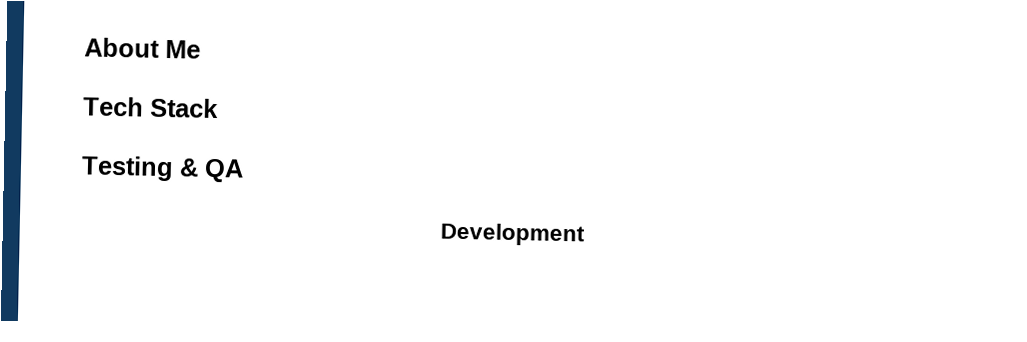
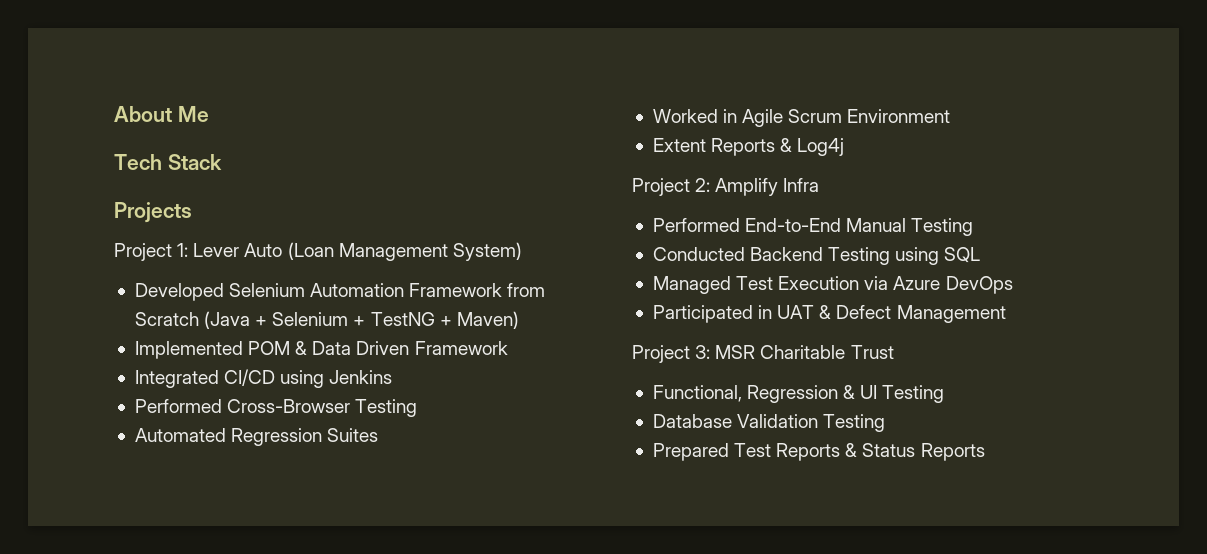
[81,155,244,183] [439,222,585,247] Testing & QA // Development -> [114,202,192,223] [114,242,522,261] [134,283,546,301] [134,311,519,329] [134,341,508,359] [134,369,393,388] [134,399,418,417] [134,428,379,446] [652,109,951,127] [652,138,845,156] [632,178,820,196] [652,218,974,236] [652,247,981,265] [652,276,1013,294] [652,305,1006,323] [632,345,894,363] [652,385,945,403] [652,414,886,432] [652,443,985,461] Projects // Project 1: Lever Auto (Loan Management System) // Developed Selenium Automation Framework from Scratch (Java + Selenium + TestNG + Maven) // Implemented POM & Data Driven Framework // Integrated CI/CD using Jenkins // Performed Cross-Browser Testing // Automated Regression Suites // Worked in Agile Scrum Environment // Extent Reports & Log4j // Project 2: Amplify Infra // Performed End-to-End Manual Testing // Conducted Backend Testing using SQL // Managed Test Execution via Azure DevOps // Participated in UAT & Defect Management // Project 3: MSR Charitable Trust // Functional, Regression & UI Testing // Database Validation Testing // Prepared Test Reports & Status Reports

